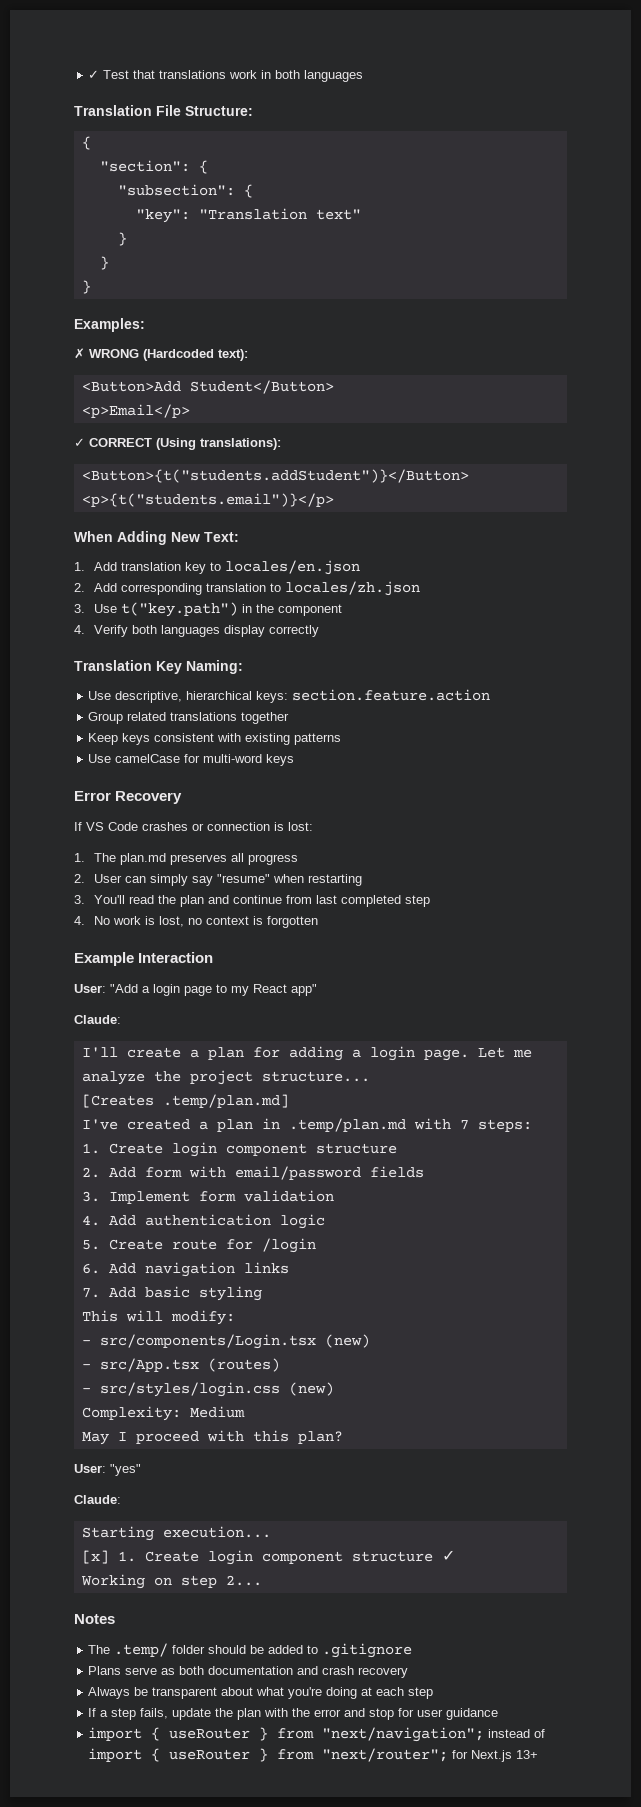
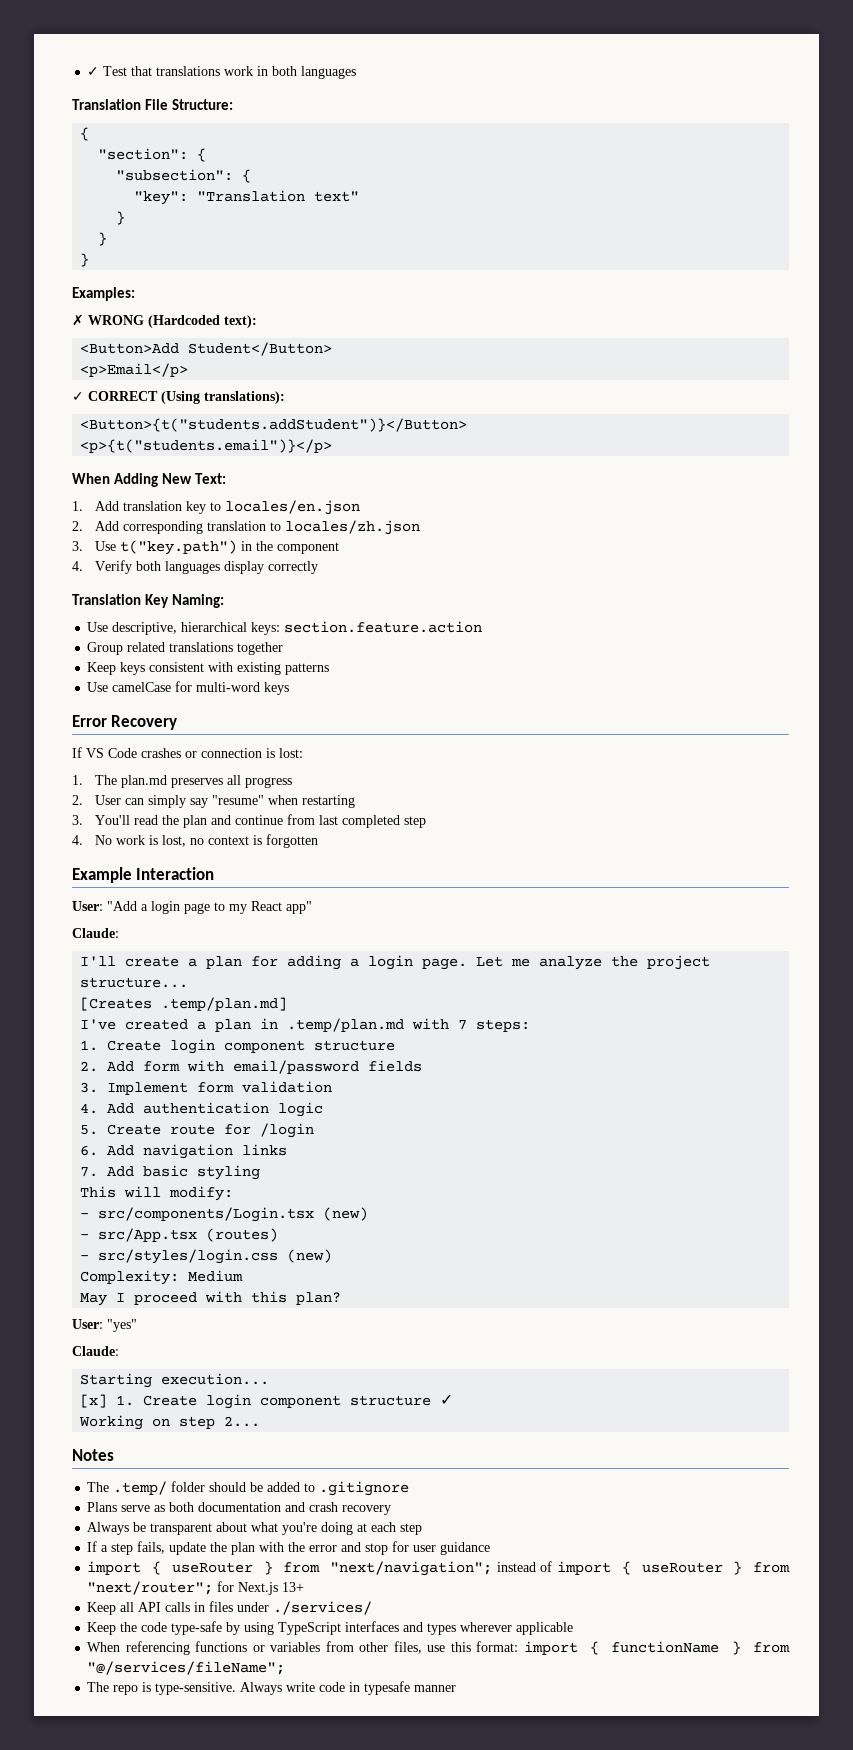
(539, 1754) none -> [87,1601,373,1615] [87,1621,574,1635] [87,1641,791,1655] [87,1661,286,1675] [87,1681,457,1695] // Keep all API calls in files under ./services/ // Keep the code type-safe by using TypeScript interfaces and types wherever applicable // When referencing functions or variables from other files, use this format: import { functionName } from "@/services/fileName"; // The repo is type-sensitive. Always write code in typesafe manner

